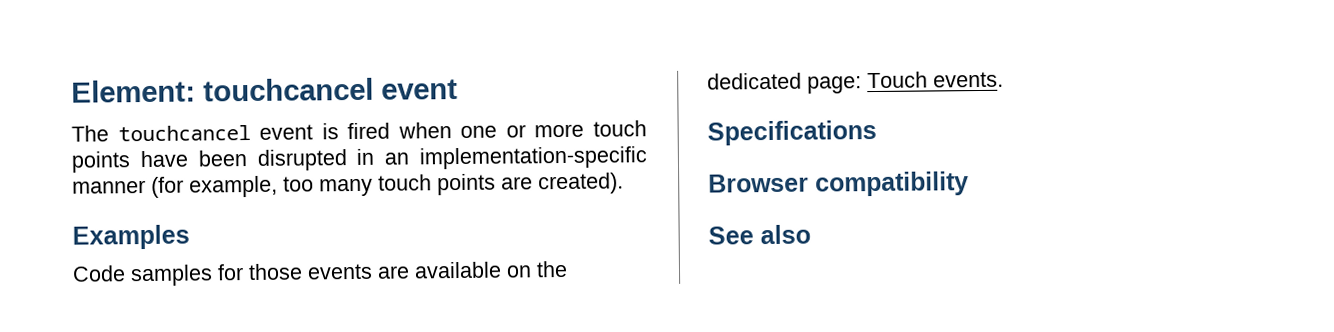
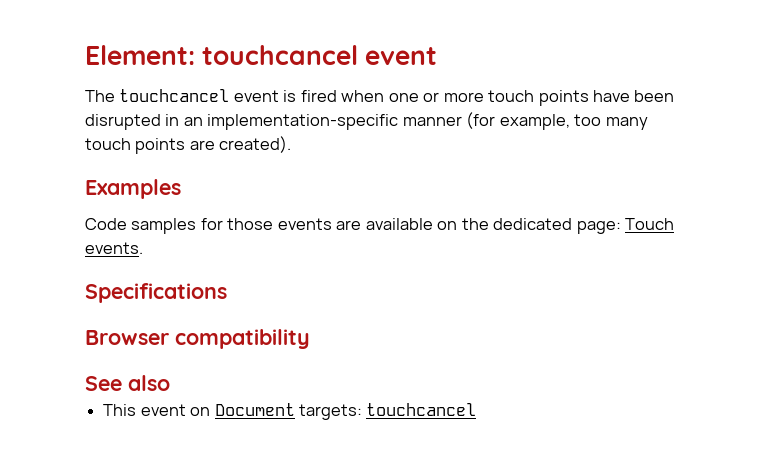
(811, 234) none -> [103,403,477,420] // This event on Document targets: touchcancel

